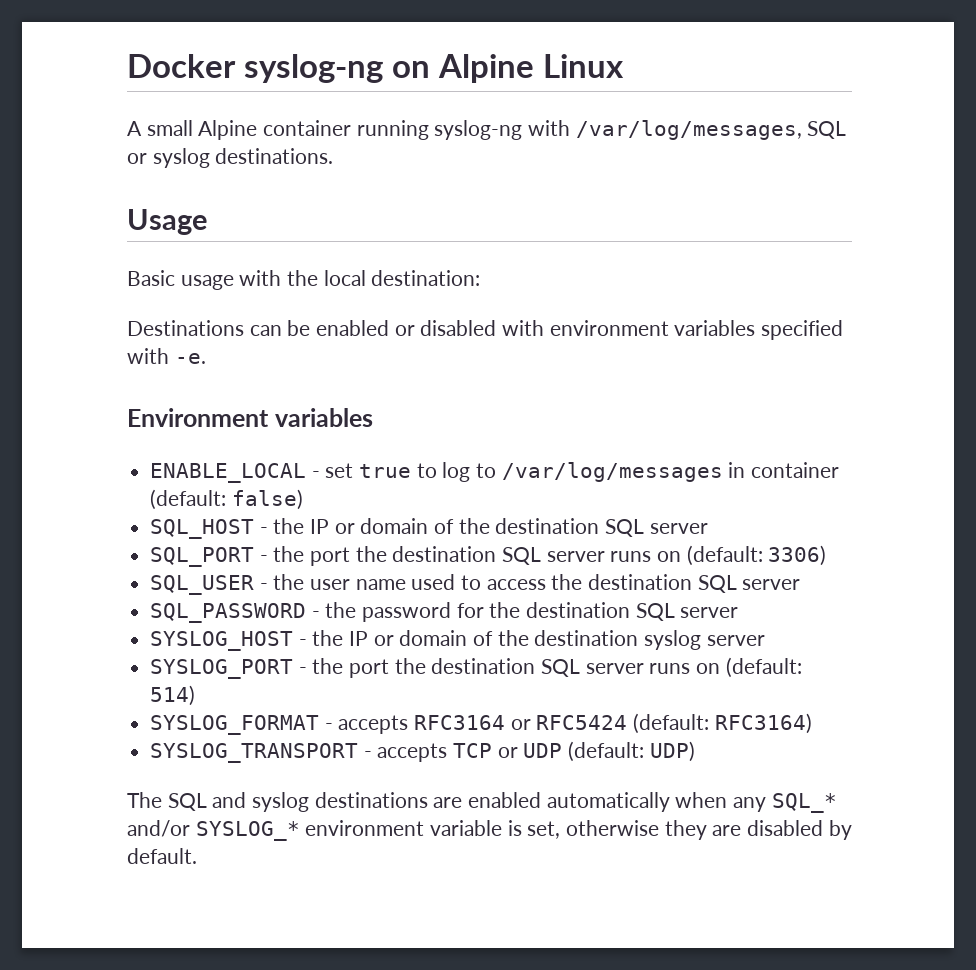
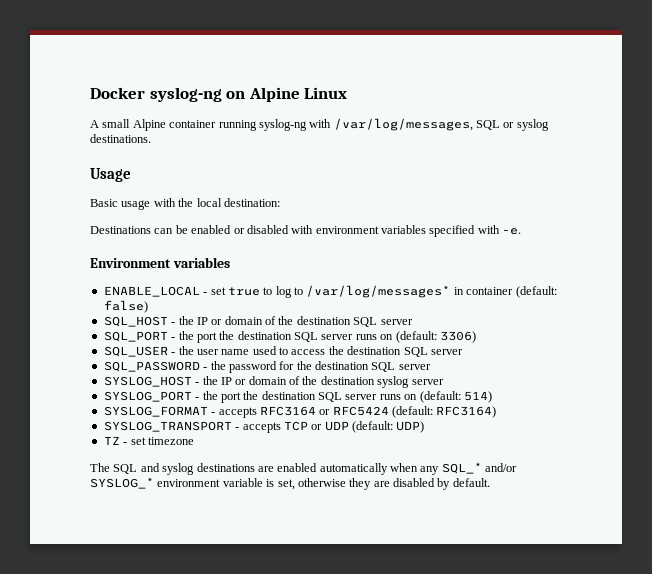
[501,462,723,482] /var/log/messages -> [306,285,451,298] /var/log/messages*
(695, 751) none -> [103,436,194,445] // TZ - set timezone

